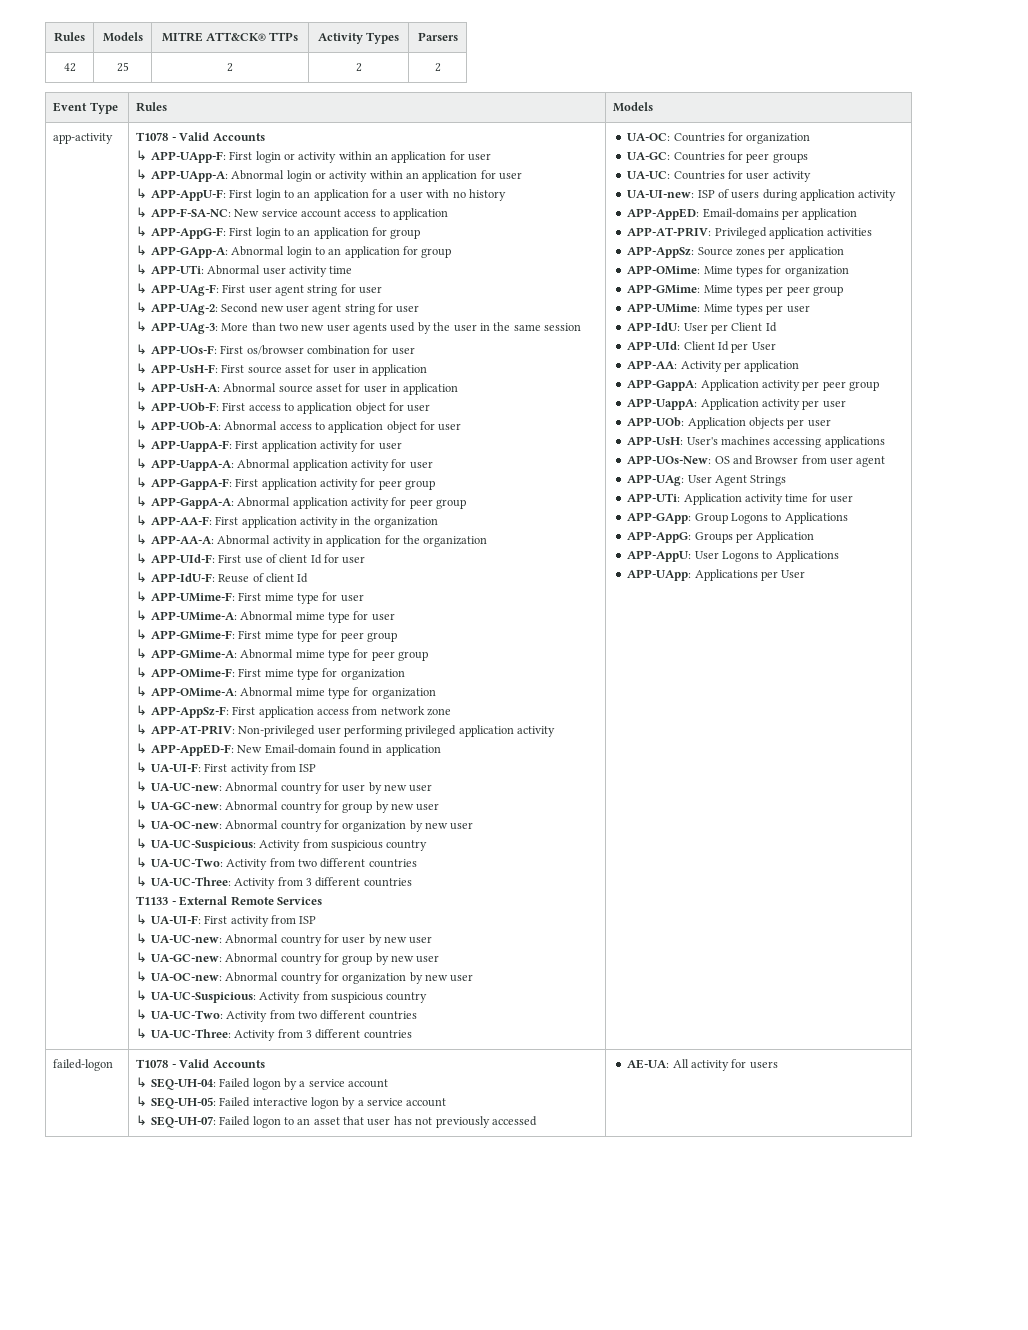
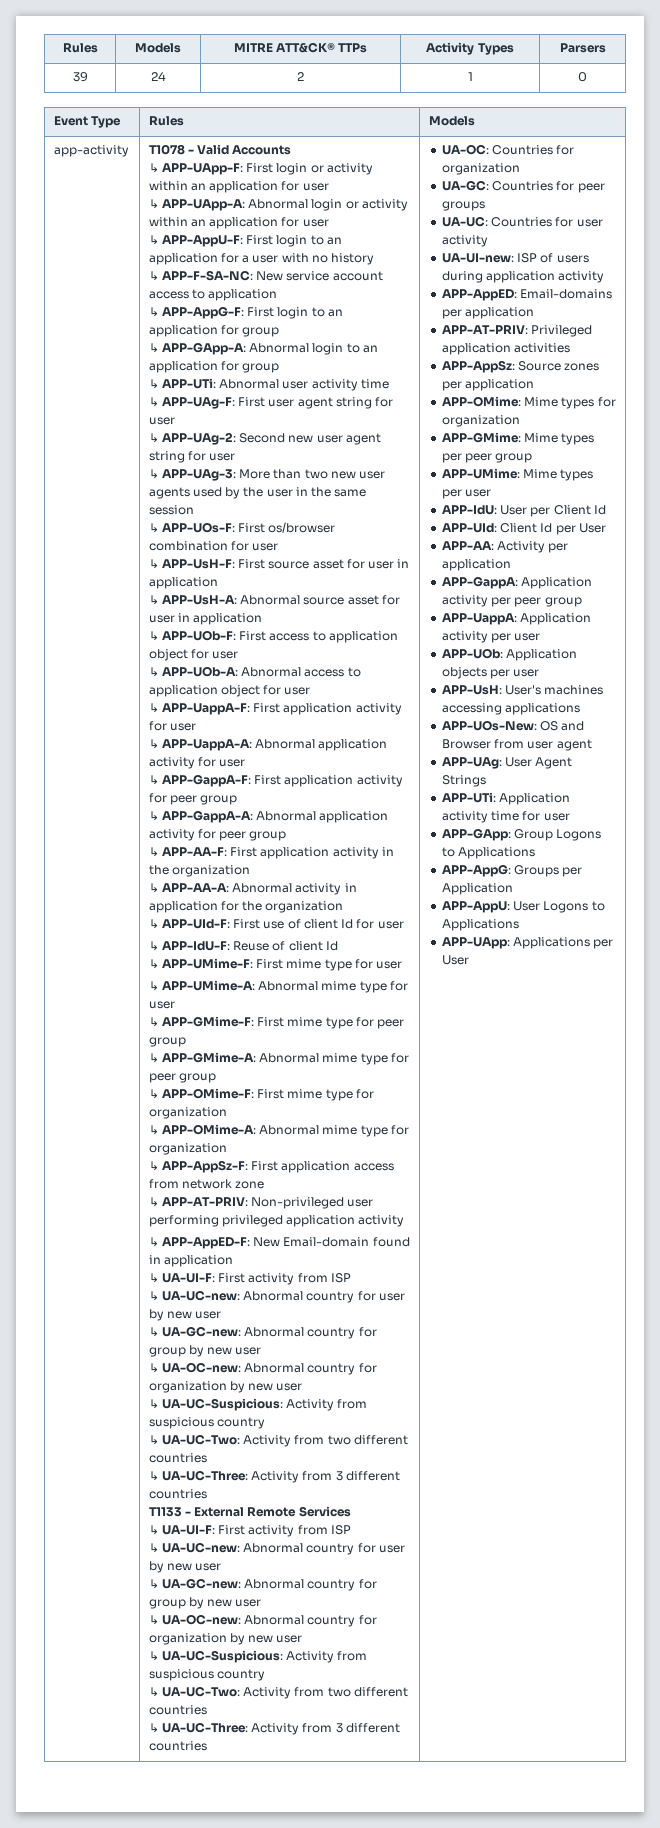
[63,63,76,72] [116,62,129,72] [226,63,233,72] [355,63,362,72] [434,63,441,72] 42 | 25 | 2 | 2 | 2 -> [72,72,88,82] [150,72,166,81] [297,72,304,81] [467,72,473,81] [578,72,587,82] 39 | 24 | 2 | 1 | 0
[53,1059,114,1071] [136,1059,265,1068] [136,1077,389,1090] [136,1096,447,1109] [136,1115,537,1128] [627,1059,778,1071] // failed-logon | T1078 - Valid Accounts // ↳ SEQ-UH-04: Failed logon by a service account // ↳ SEQ-UH-05: Failed interactive logon by a service account // ↳ SEQ-UH-07: Failed logon to an asset that user has not previously accessed | AE-UA: All activity for users -> (469, 960) none

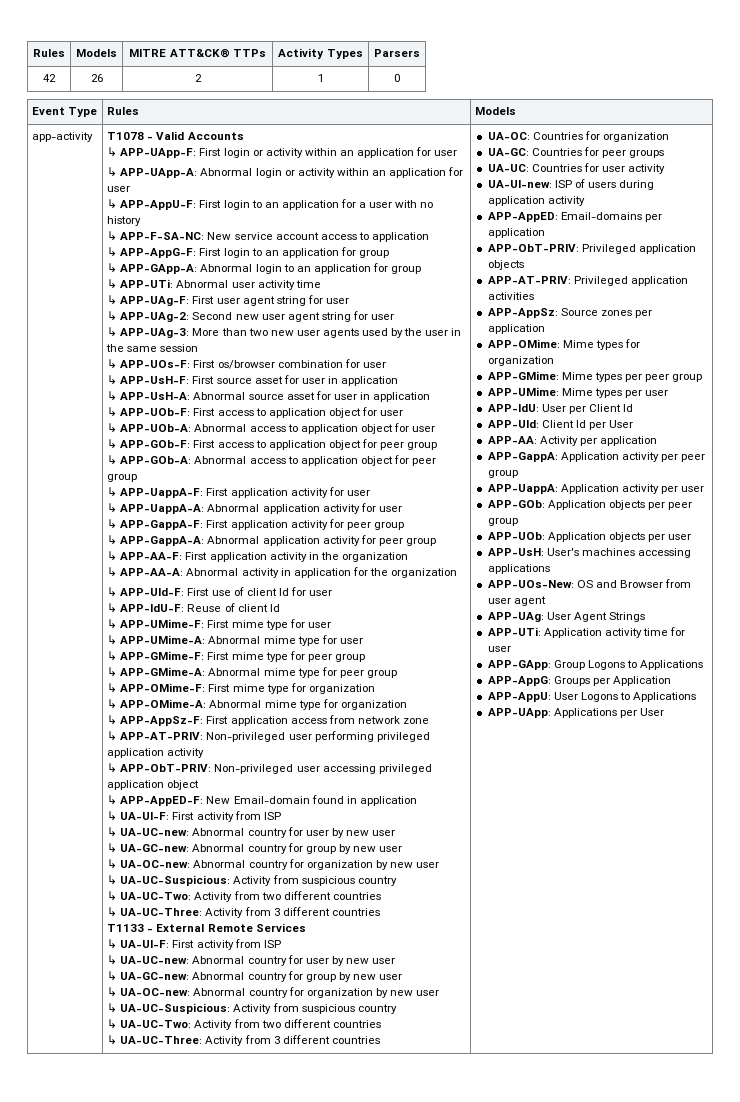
[72,72,88,82] [150,72,166,81] 39 | 24 -> [43,74,56,82] [90,74,103,82] 42 | 26
(311, 691) none -> [107,439,438,450] [107,455,437,466] [107,474,138,482] // ↳ APP-GOb-F: First access to application object for peer group // ↳ APP-GOb-A: Abnormal access to application object for peer group
(405, 1221) none -> [107,763,432,774] [107,780,200,790] // ↳ APP-ObT-PRIV: Non-privileged user accessing privileged application object
(535, 313) none -> [487,244,697,254] [487,260,524,270] // APP-ObT-PRIV: Privileged application objects
(541, 637) none -> [487,500,693,510] [487,518,518,526] // APP-GOb: Application objects per peer group

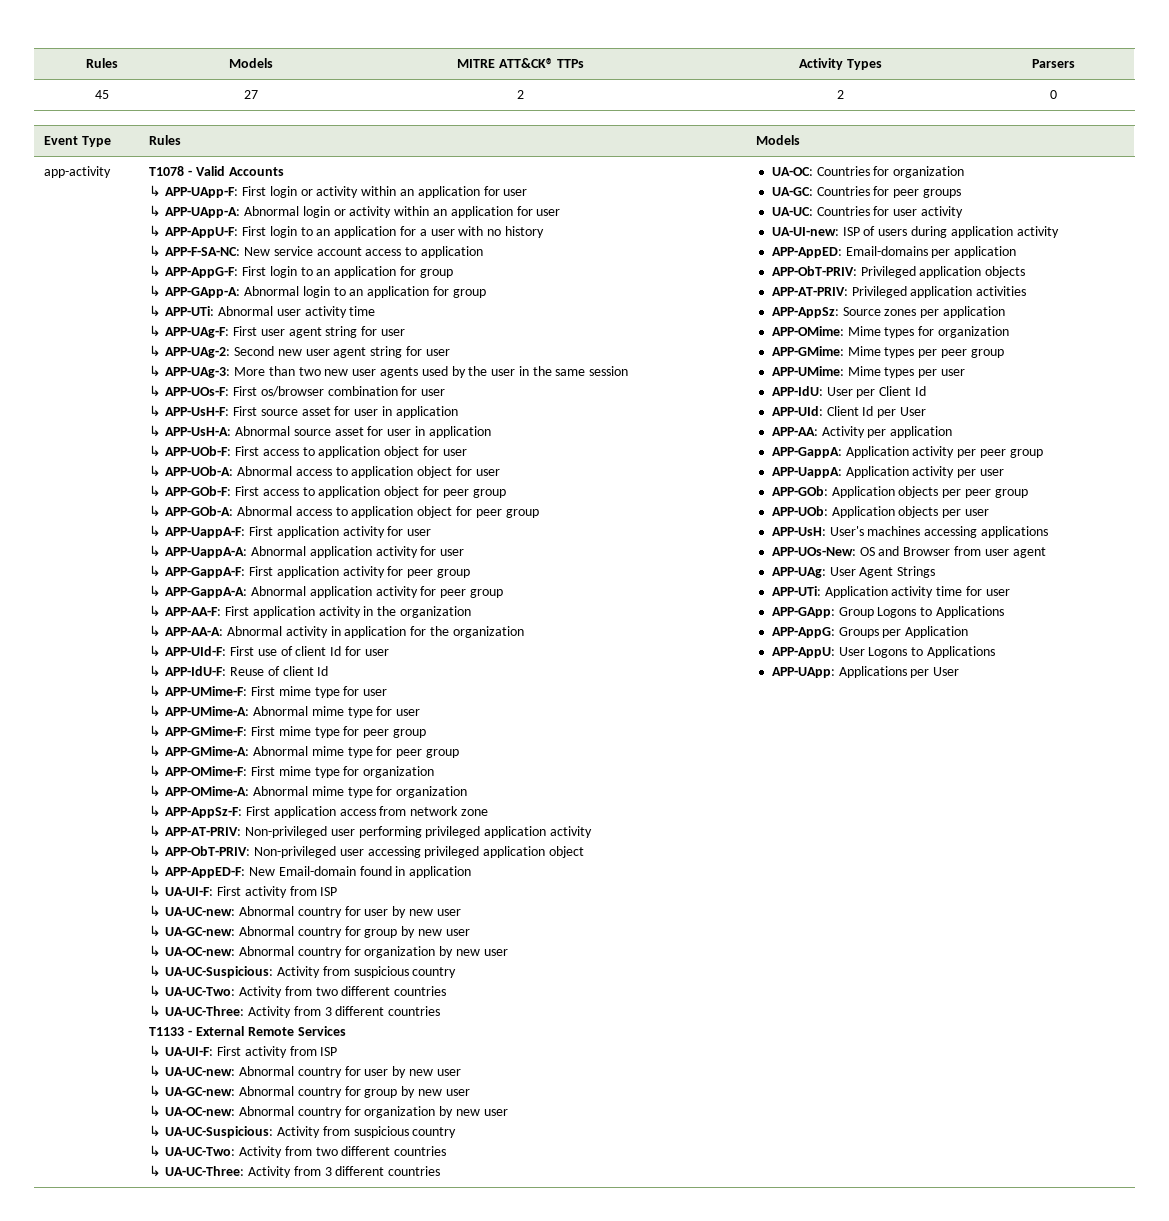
[43,74,56,82] [90,74,103,82] [194,74,202,82] [317,74,324,82] 42 | 26 | 2 | 1 -> [94,90,109,99] [243,90,258,99] [517,90,524,99] [837,90,844,99] 45 | 27 | 2 | 2

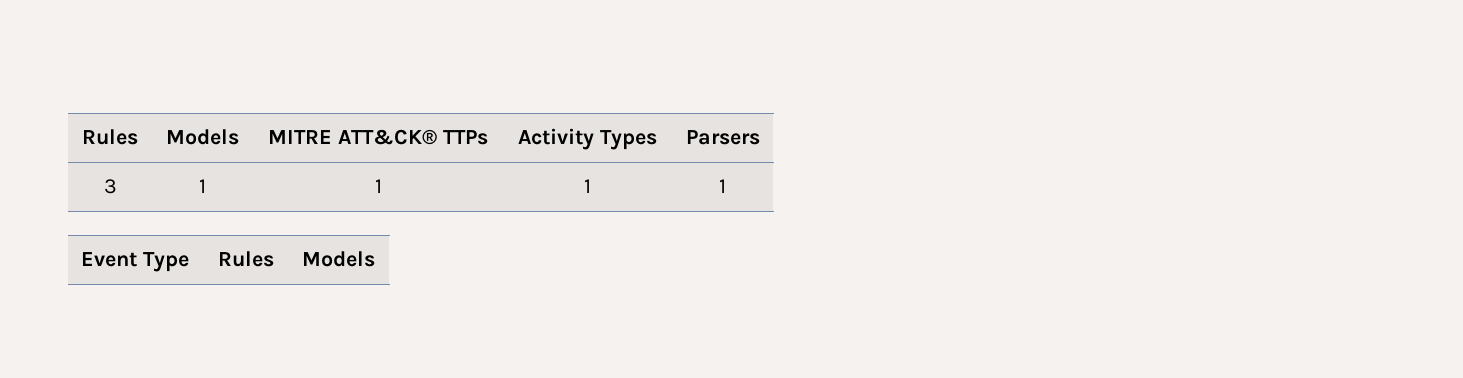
[94,90,109,99] [243,90,258,99] [517,90,524,99] [837,90,844,99] [1050,90,1057,99] 45 | 27 | 2 | 2 | 0 -> [103,179,117,194] [198,179,206,193] [374,179,382,193] [584,179,591,193] [719,179,726,193] 3 | 1 | 1 | 1 | 1
[44,166,112,178] [149,166,284,176] [149,185,528,198] [149,205,561,218] [149,225,544,238] [149,245,483,258] [149,265,453,278] [149,285,486,298] [149,305,376,318] [149,325,405,338] [149,345,450,358] [149,365,629,378] [149,385,446,397] [149,405,458,418] [149,425,491,438] [149,445,467,458] [149,465,500,478] [149,485,506,498] [149,505,539,518] [149,525,432,538] [149,545,465,558] [149,565,470,578] [149,585,503,598] [149,605,471,618] [149,625,524,638] [149,645,389,657] [149,665,329,677] [149,685,388,698] [149,705,421,718] [149,725,426,738] [149,745,459,758] [149,765,435,778] [149,785,468,798] [149,805,488,818] [149,825,592,838] [149,845,584,858] [149,865,472,878] [149,885,338,898] [149,905,461,918] [149,925,470,938] [149,945,508,958] [149,965,457,978] [149,985,447,998] [149,1005,441,1018] [149,1026,346,1036] [149,1045,338,1058] [149,1065,461,1078] [149,1085,470,1098] [149,1105,508,1118] [149,1125,457,1138] [149,1145,447,1158] [149,1165,441,1178] [771,166,965,178] [771,186,962,198] [771,206,964,218] [771,226,1059,238] [771,246,1017,258] [771,266,1026,278] [771,286,1027,298] [771,306,1006,318] [771,326,1010,338] [771,346,1004,358] [771,366,966,378] [771,386,927,398] [771,406,927,418] [771,426,953,438] [771,446,1043,458] [771,466,1005,478] [771,486,1028,498] [771,506,990,518] [771,526,1049,538] [771,546,1046,558] [771,566,936,578] [771,586,1010,598] [771,606,1005,618] [771,626,969,638] [771,646,996,658] [771,666,960,678] // app-activity | T1078 - Valid Accounts // ↳ APP-UApp-F: First login or activity within an application for user // ↳ APP-UApp-A: Abnormal login or activity within an application for user // ↳ APP-AppU-F: First login to an application for a user with no history // ↳ APP-F-SA-NC: New service account access to application // ↳ APP-AppG-F: First login to an application for group // ↳ APP-GApp-A: Abnormal login to an application for group // ↳ APP-UTi: Abnormal user activity time // ↳ APP-UAg-F: First user agent string for user // ↳ APP-UAg-2: Second new user agent string for user // ↳ APP-UAg-3: More than two new user agents used by the user in the same session // ↳ APP-UOs-F: First os/browser combination for user // ↳ APP-UsH-F: First source asset for user in application // ↳ APP-UsH-A: Abnormal source asset for user in application // ↳ APP-UOb-F: First access to application object for user // ↳ APP-UOb-A: Abnormal access to application object for user // ↳ APP-GOb-F: First access to application object for peer group // ↳ APP-GOb-A: Abnormal access to application object for peer group // ↳ APP-UappA-F: First application activity for user // ↳ APP-UappA-A: Abnormal application activity for user // ↳ APP-GappA-F: First application activity for peer group // ↳ APP-GappA-A: Abnormal application activity for peer group // ↳ APP-AA-F: First application activity in the organization // ↳ APP-AA-A: Abnormal activity in application for the organization // ↳ APP-UId-F: First use of client Id for user // ↳ APP-IdU-F: Reuse of client Id // ↳ APP-UMime-F: First mime type for user // ↳ APP-UMime-A: Abnormal mime type for user // ↳ APP-GMime-F: First mime type for peer group // ↳ APP-GMime-A: Abnormal mime type for peer group // ↳ APP-OMime-F: First mime type for organization // ↳ APP-OMime-A: Abnormal mime type for organization // ↳ APP-AppSz-F: First application access from network zone // ↳ APP-AT-PRIV: Non-privileged user performing privileged application activity // ↳ APP-ObT-PRIV: Non-privileged user accessing privileged application object // ↳ APP-AppED-F: New Email-domain found in application // ↳ UA-UI-F: First activity from ISP // ↳ UA-UC-new: Abnormal country for user by new user // ↳ UA-GC-new: Abnormal country for group by new user // ↳ UA-OC-new: Abnormal country for organization by new user // ↳ UA-UC-Suspicious: Activity from suspicious country // ↳ UA-UC-Two: Activity from two different countries // ↳ UA-UC-Three: Activity from 3 different countries // T1133 - External Remote Services // ↳ UA-UI-F: First activity from ISP // ↳ UA-UC-new: Abnormal country for user by new user // ↳ UA-GC-new: Abnormal country for group by new user // ↳ UA-OC-new: Abnormal country for organization by new user // ↳ UA-UC-Suspicious: Activity from suspicious country // ↳ UA-UC-Two: Activity from two different countries // ↳ UA-UC-Three: Activity from 3 different countries | UA-OC: Countries for organization // UA-GC: Countries for peer groups // UA-UC: Countries for user activity // UA-UI-new: ISP of users during application activity // APP-AppED: Email-domains per application // APP-ObT-PRIV: Privileged application objects // APP-AT-PRIV: Privileged application activities // APP-AppSz: Source zones per application // APP-OMime: Mime types for organization // APP-GMime: Mime types per peer group // APP-UMime: Mime types per user // APP-IdU: User per Client Id // APP-UId: Client Id per User // APP-AA: Activity per application // APP-GappA: Application activity per peer group // APP-UappA: Application activity per user // APP-GOb: Application objects per peer group // APP-UOb: Application objects per user // APP-UsH: User's machines accessing applications // APP-UOs-New: OS and Browser from user agent // APP-UAg: User Agent Strings // APP-UTi: Application activity time for user // APP-GApp: Group Logons to Applications // APP-AppG: Groups per Application // APP-AppU: User Logons to Applications // APP-UApp: Applications per User -> (376, 259) none

